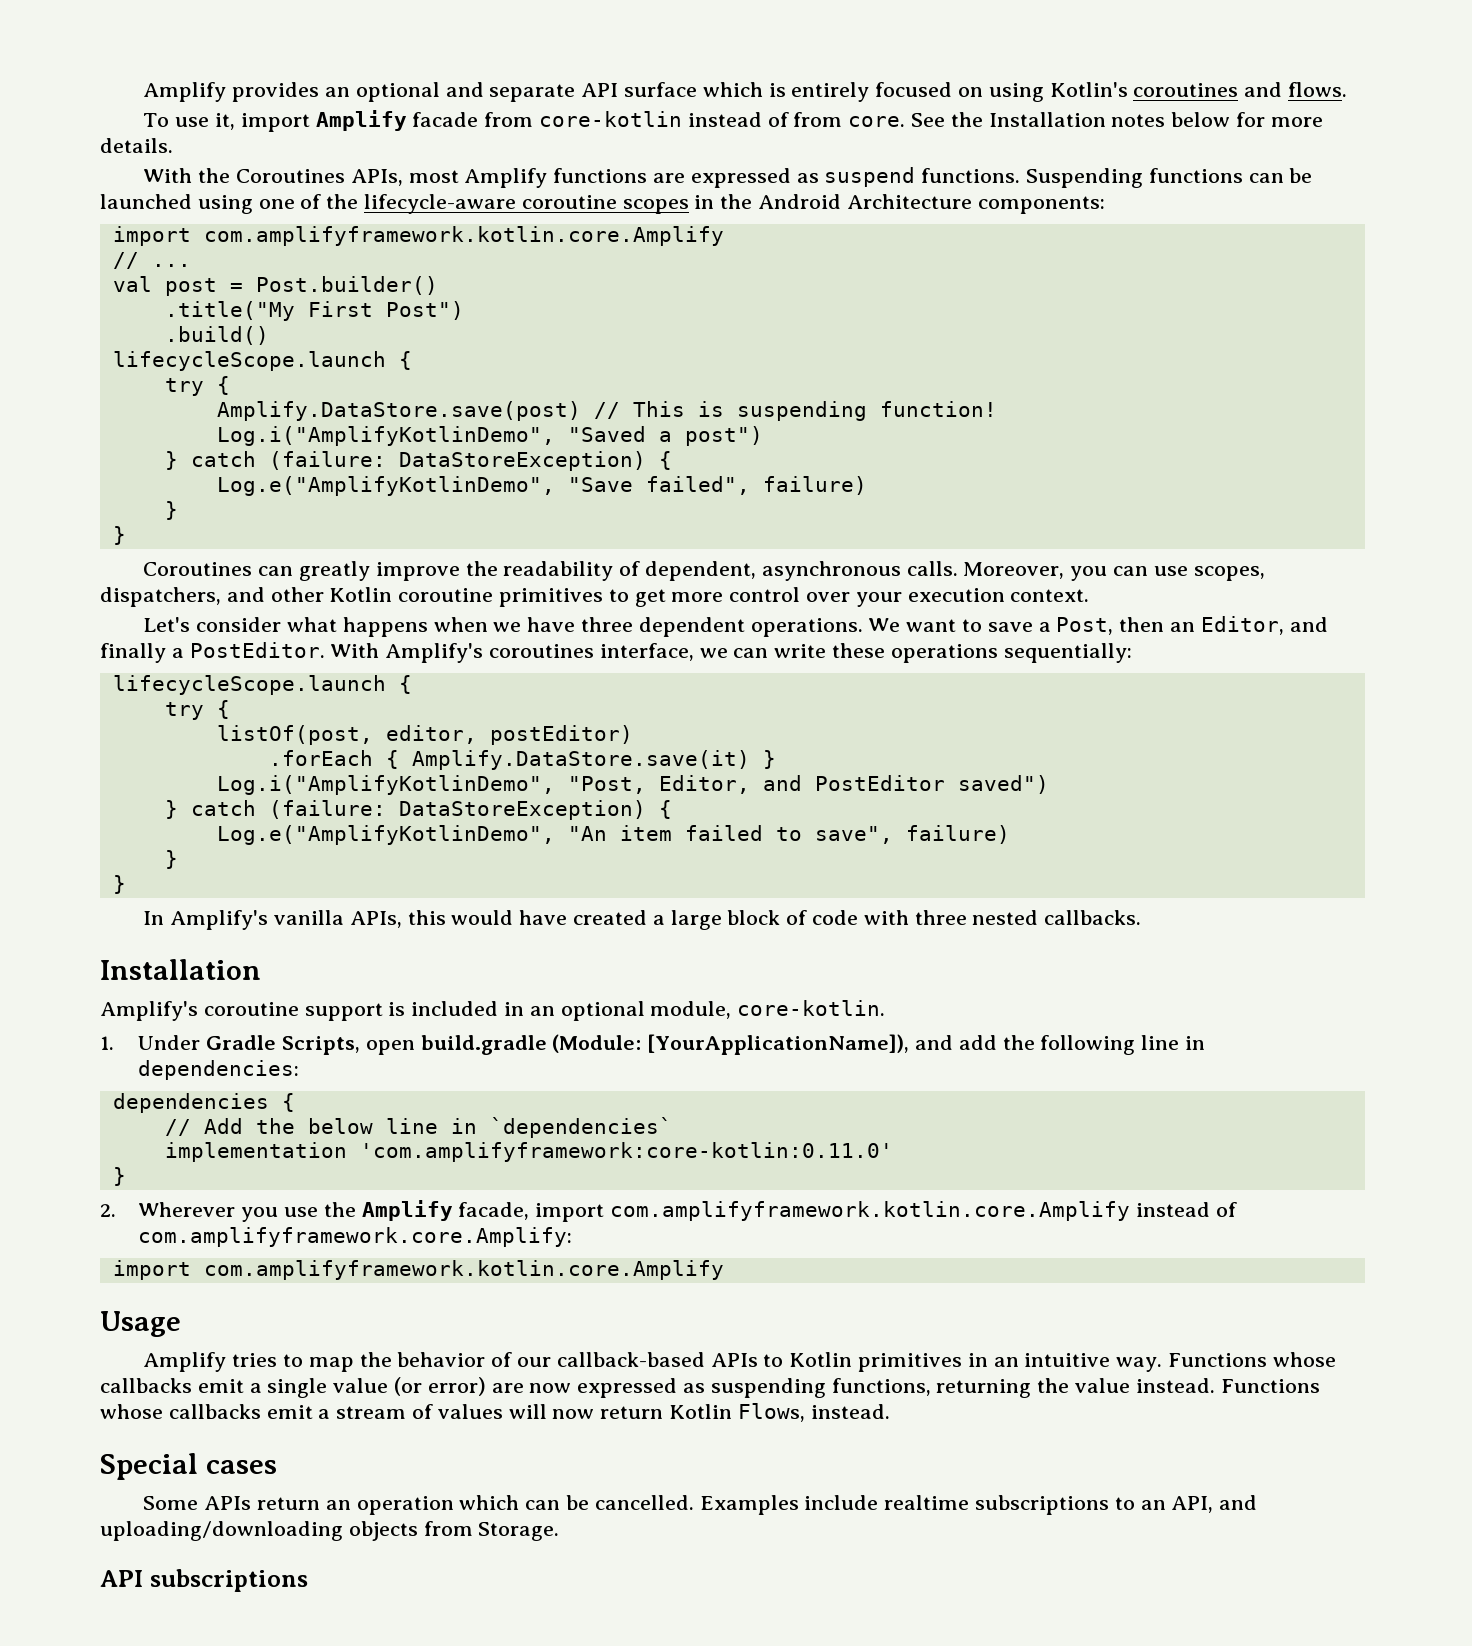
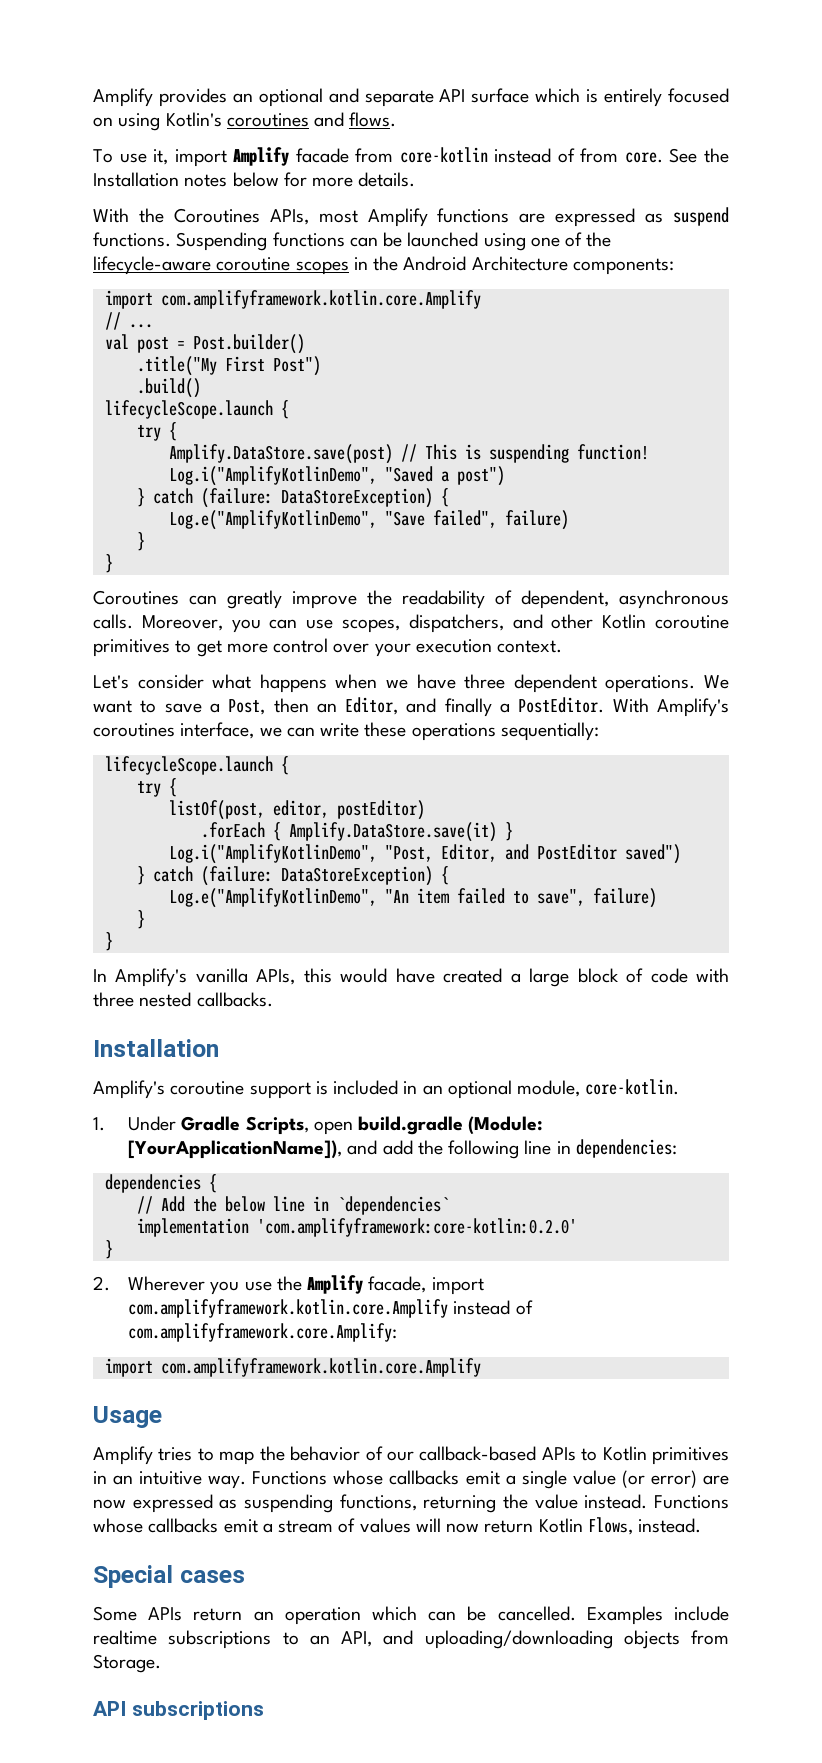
[359,1142,893,1162] 'com.amplifyframework:core-kotlin:0.11.0' -> [256,1218,577,1237] 'com.amplifyframework:core-kotlin:0.2.0'

